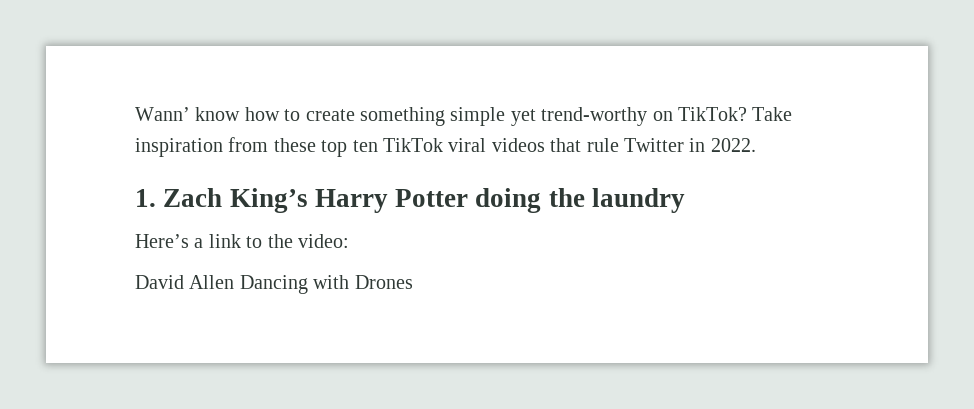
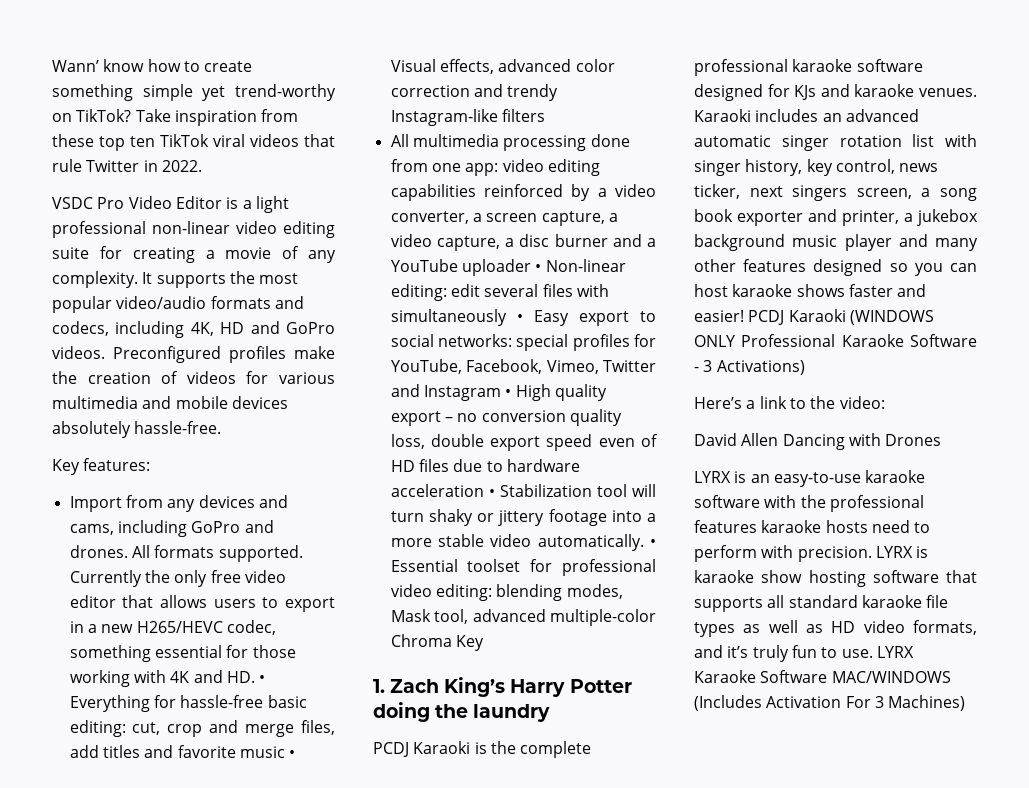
(756, 145) none -> [52,196,289,213] [52,221,335,238] [52,246,337,263] [52,271,299,288] [52,296,304,313] [52,321,335,338] [52,346,335,363] [52,371,335,384] [52,396,288,409] [52,421,222,438] [52,458,151,475] [69,495,288,512] [69,520,274,537] [69,545,303,562] [69,570,286,587] [69,595,335,612] [69,620,276,635] [69,645,296,662] [69,670,266,687] [69,695,307,712] [69,720,335,737] [69,745,296,758] [390,59,615,74] [390,84,559,101] [390,109,545,126] [390,134,630,151] [390,159,600,176] [390,184,656,201] [390,211,618,226] [390,234,656,251] [390,259,626,276] [390,284,609,301] [390,309,656,326] [390,334,656,351] [390,359,656,374] [390,384,607,401] [390,409,622,426] [390,434,658,451] [390,459,580,472] [390,484,656,497] [390,509,656,526] [390,534,656,551] [390,559,656,576] [390,584,623,601] [390,609,656,626] [390,634,484,651] // VSDC Pro Video Editor is a light professional non-linear video editing suite for creating a movie of any complexity. It supports the most popular video/audio formats and codecs, including 4K, HD and GoPro videos. Preconfigured profiles make the creation of videos for various multimedia and mobile devices absolutely hassle-free. // Key features: // Import from any devices and cams, including GoPro and drones. All formats supported. Сurrently the only free video editor that allows users to export in a new H265/HEVC codec, something essential for those working with 4K and HD. • Everything for hassle-free basic editing: cut, crop and merge files, add titles and favorite music • Visual effects, advanced color correction and trendy Instagram-like filters // All multimedia processing done from one app: video editing capabilities reinforced by a video converter, a screen capture, a video capture, a disc burner and a YouTube uploader • Non-linear editing: edit several files with simultaneously • Easy export to social networks: special profiles for YouTube, Facebook, Vimeo, Twitter and Instagram • High quality export – no conversion quality loss, double export speed even of HD files due to hardware acceleration • Stabilization tool will turn shaky or jittery footage into a more stable video automatically. • Essential toolset for professional video editing: blending modes, Mask tool, advanced multiple-color Chroma Key
(686, 200) none -> [373,741,592,758] [694,59,923,76] [694,84,977,101] [694,109,919,122] [694,134,977,151] [694,159,939,176] [694,184,977,201] [694,209,978,226] [694,234,978,251] [694,259,977,276] [694,284,927,297] [694,309,934,325] [694,334,977,347] [694,360,805,375] // PCDJ Karaoki is the complete professional karaoke software designed for KJs and karaoke venues. Karaoki includes an advanced automatic singer rotation list with singer history, key control, news ticker, next singers screen, a song book exporter and printer, a jukebox background music player and many other features designed so you can host karaoke shows faster and easier! PCDJ Karaoki (WINDOWS ONLY Professional Karaoke Software - 3 Activations)
(413, 282) none -> [694,470,926,487] [694,495,924,512] [694,520,931,533] [694,545,929,562] [694,570,977,587] [694,595,949,612] [694,620,977,637] [694,645,914,662] [694,670,951,683] [694,695,966,711] // LYRX is an easy-to-use karaoke software with the professional features karaoke hosts need to perform with precision. LYRX is karaoke show hosting software that supports all standard karaoke file types as well as HD video formats, and it’s truly fun to use. LYRX Karaoke Software MAC/WINDOWS (Includes Activation For 3 Machines)

